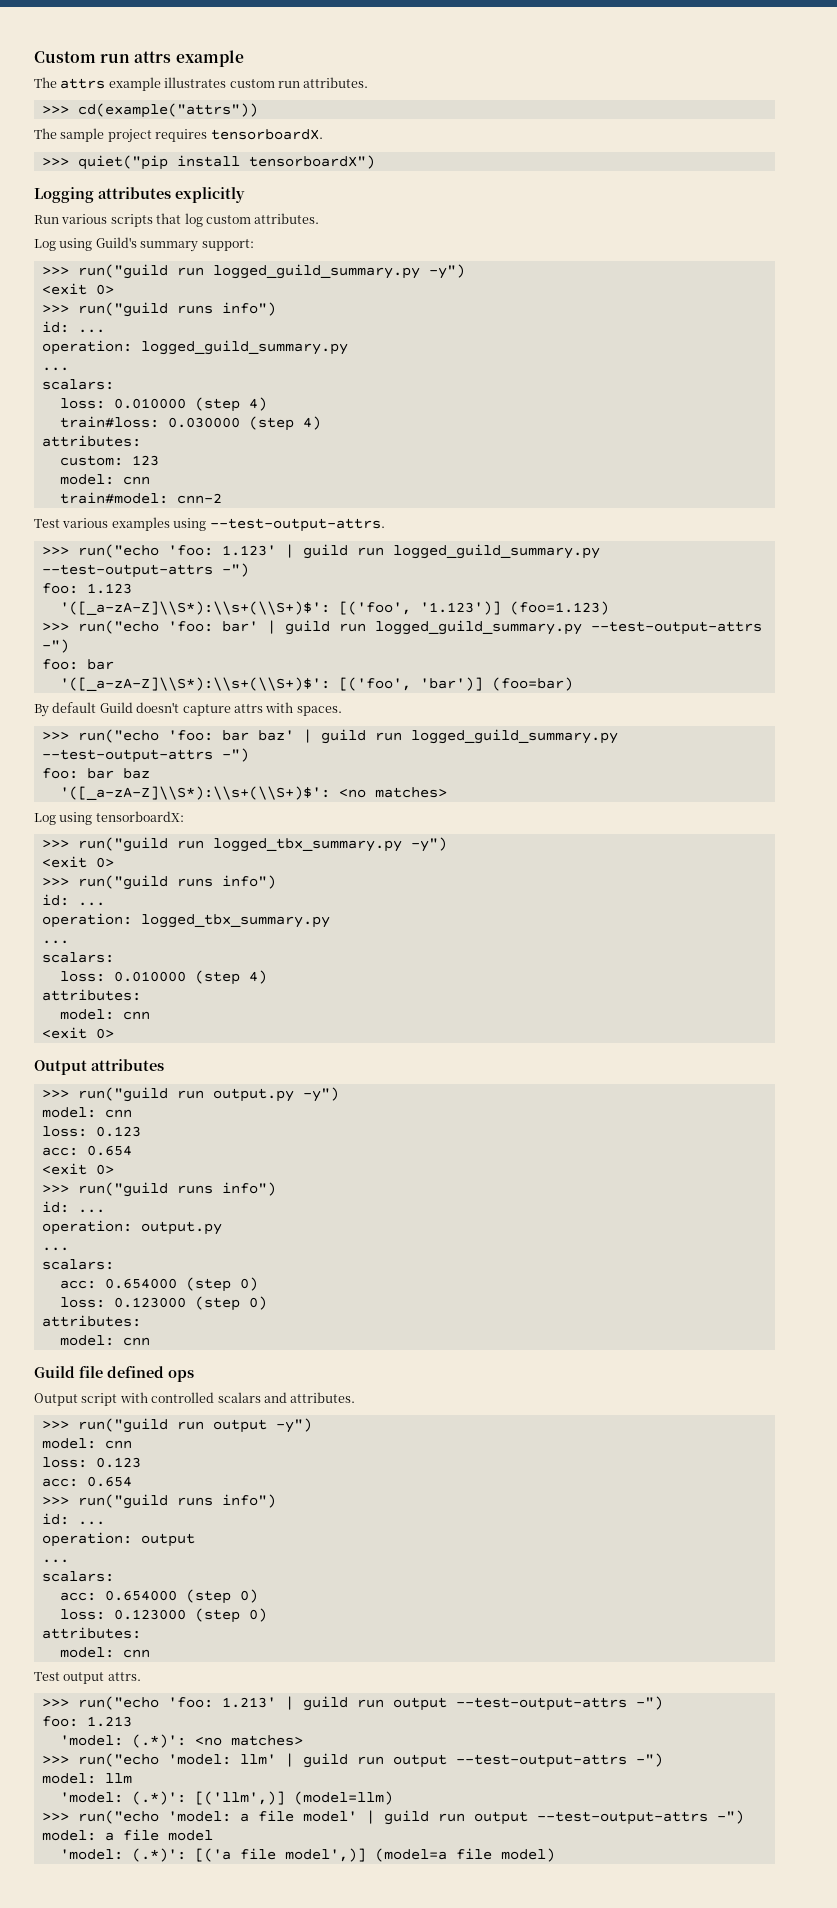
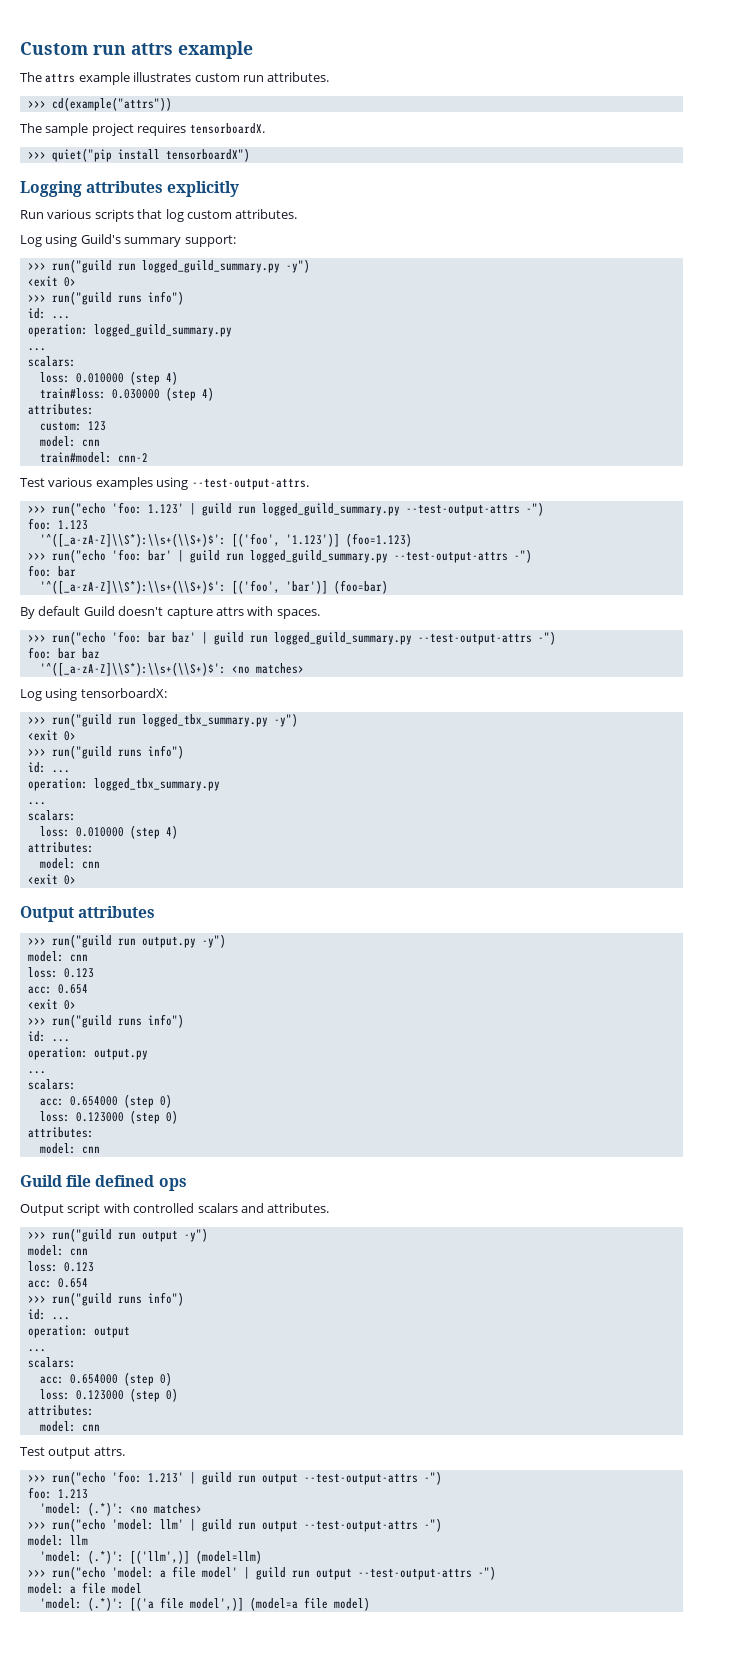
[59,601,330,615] '([_a-zA-Z]\\S*):\\s+(\\S+)$': -> [39,533,226,547] '^([_a-zA-Z]\\S*):\\s+(\\S+)$':
[59,677,330,691] '([_a-zA-Z]\\S*):\\s+(\\S+)$': -> [39,580,226,594] '^([_a-zA-Z]\\S*):\\s+(\\S+)$':
[59,786,330,800] '([_a-zA-Z]\\S*):\\s+(\\S+)$': -> [39,662,226,676] '^([_a-zA-Z]\\S*):\\s+(\\S+)$':

